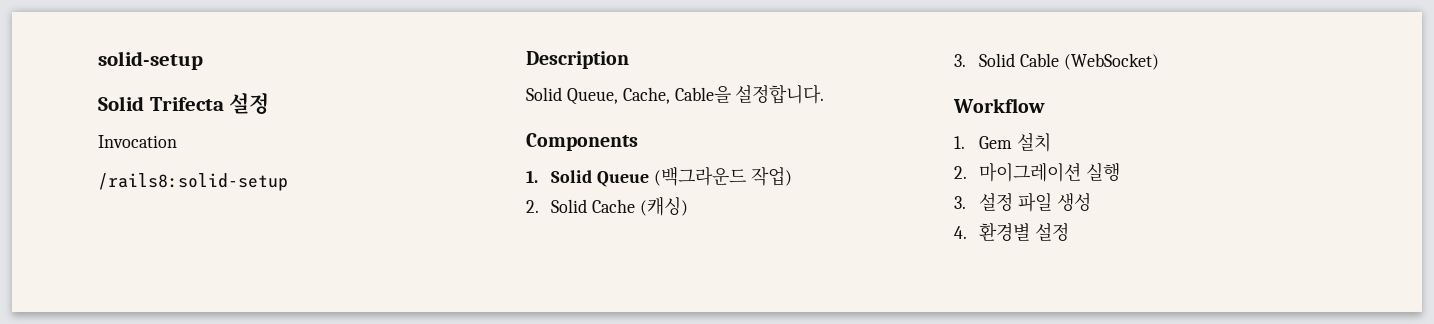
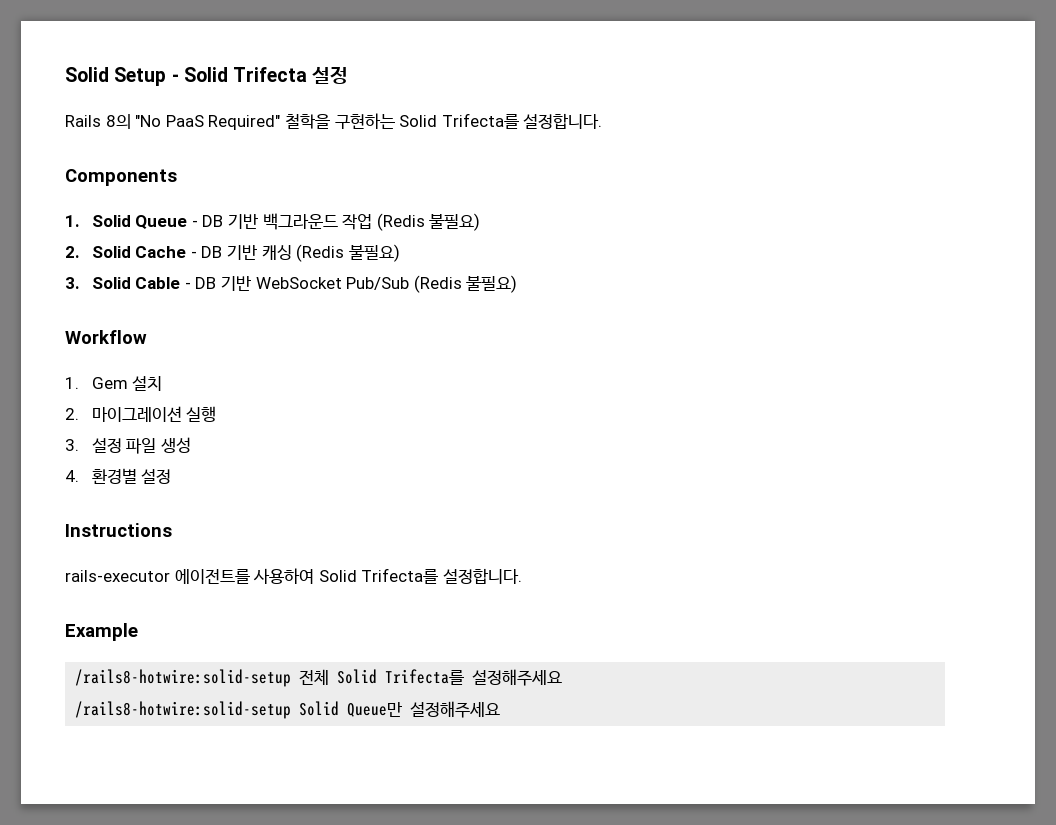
[98,51,203,70] solid-setup // -> [65,67,179,86] Solid Setup -
[98,135,177,148] [98,173,288,191] [526,51,629,69] [526,86,731,105] Invocation // /rails8:solid-setup // Description // Solid Queue, Cache, Cable을 -> [65,113,519,130] Rails 8의 "No PaaS Required" 철학을 구현하는 Solid Trifecta를
[653,167,792,186] [526,196,688,216] [954,53,1159,70] (백그라운드 작업) // 2. Solid Cache (캐싱) // 3. Solid Cable (WebSocket) -> [191,213,481,231] [65,244,400,262] [65,275,518,293] - DB 기반 백그라운드 작업 (Redis 불필요) // 2. Solid Cache - DB 기반 캐싱 (Redis 불필요) // 3. Solid Cable - DB 기반 WebSocket Pub/Sub (Redis 불필요)
(1070, 232) none -> [65,523,172,537] [65,568,522,584] [65,623,138,641] [75,669,563,687] [75,701,501,719] // Instructions // rails-executor 에이전트를 사용하여 Solid Trifecta를 설정합니다. // Example // /rails8-hotwire:solid-setup 전체 Solid Trifecta를 설정해주세요 // /rails8-hotwire:solid-setup Solid Queue만 설정해주세요

